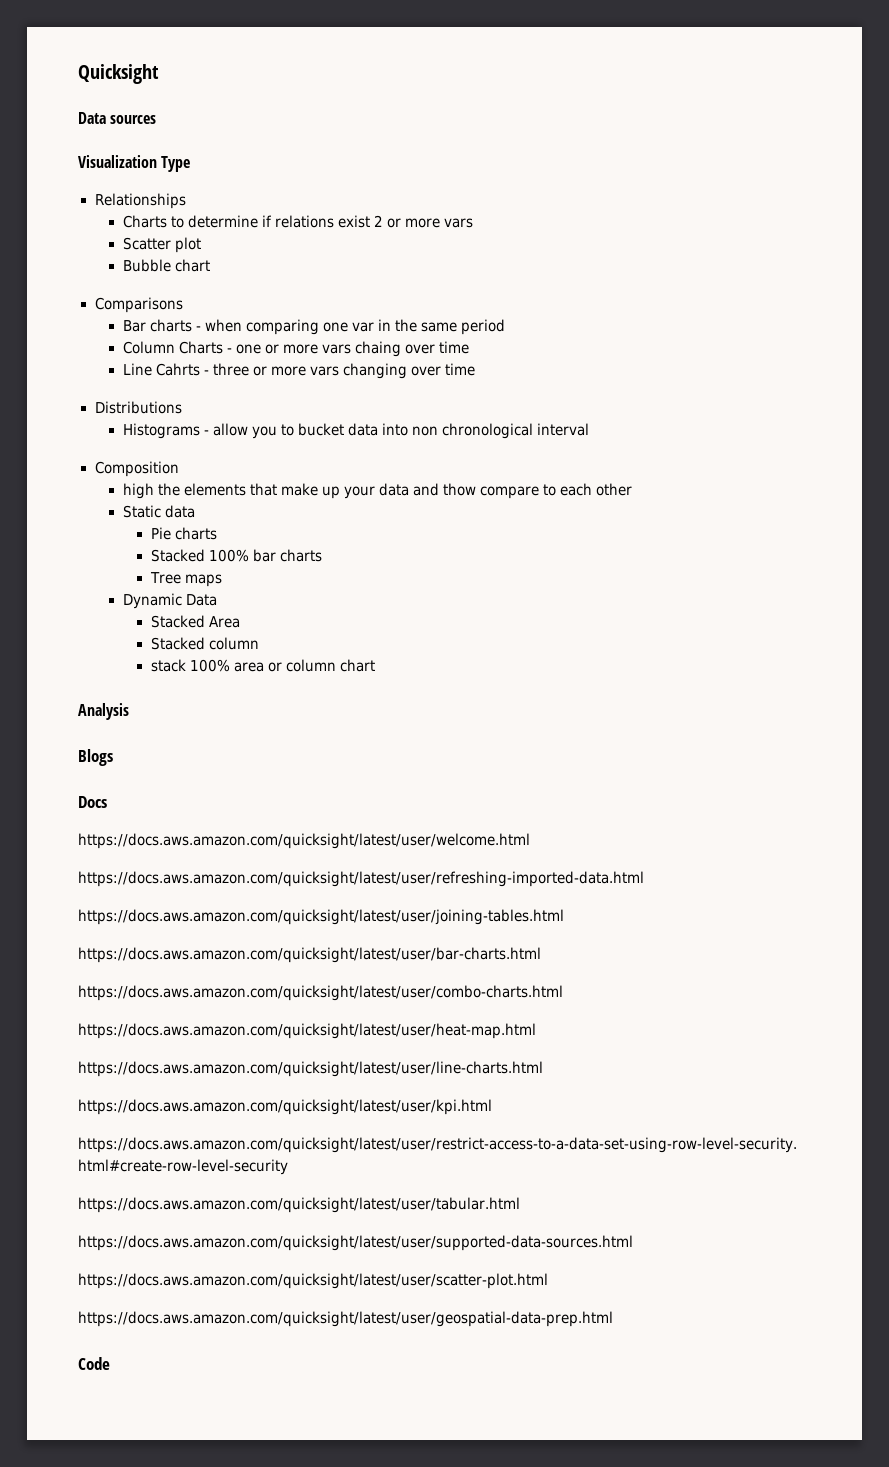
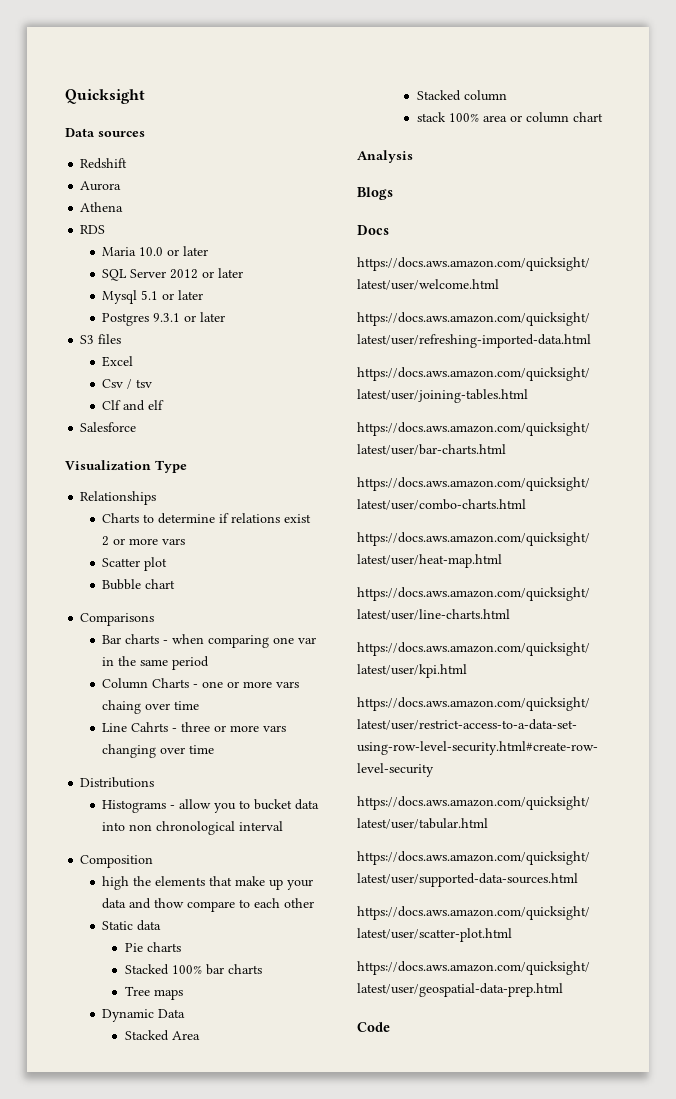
(157, 119) none -> [80,158,128,169] [80,181,122,191] [80,202,124,212] [80,225,106,234] [102,246,209,256] [102,268,244,281] [102,290,204,304] [102,312,226,326] [80,334,122,344] [102,356,134,367] [102,379,153,389] [102,400,165,411] [80,422,137,432] // Redshift // Aurora // Athena // RDS // Maria 10.0 or later // SQL Server 2012 or later // Mysql 5.1 or later // Postgres 9.3.1 or later // S3 files // Excel // Csv / tsv // Clf and elf // Salesforce

